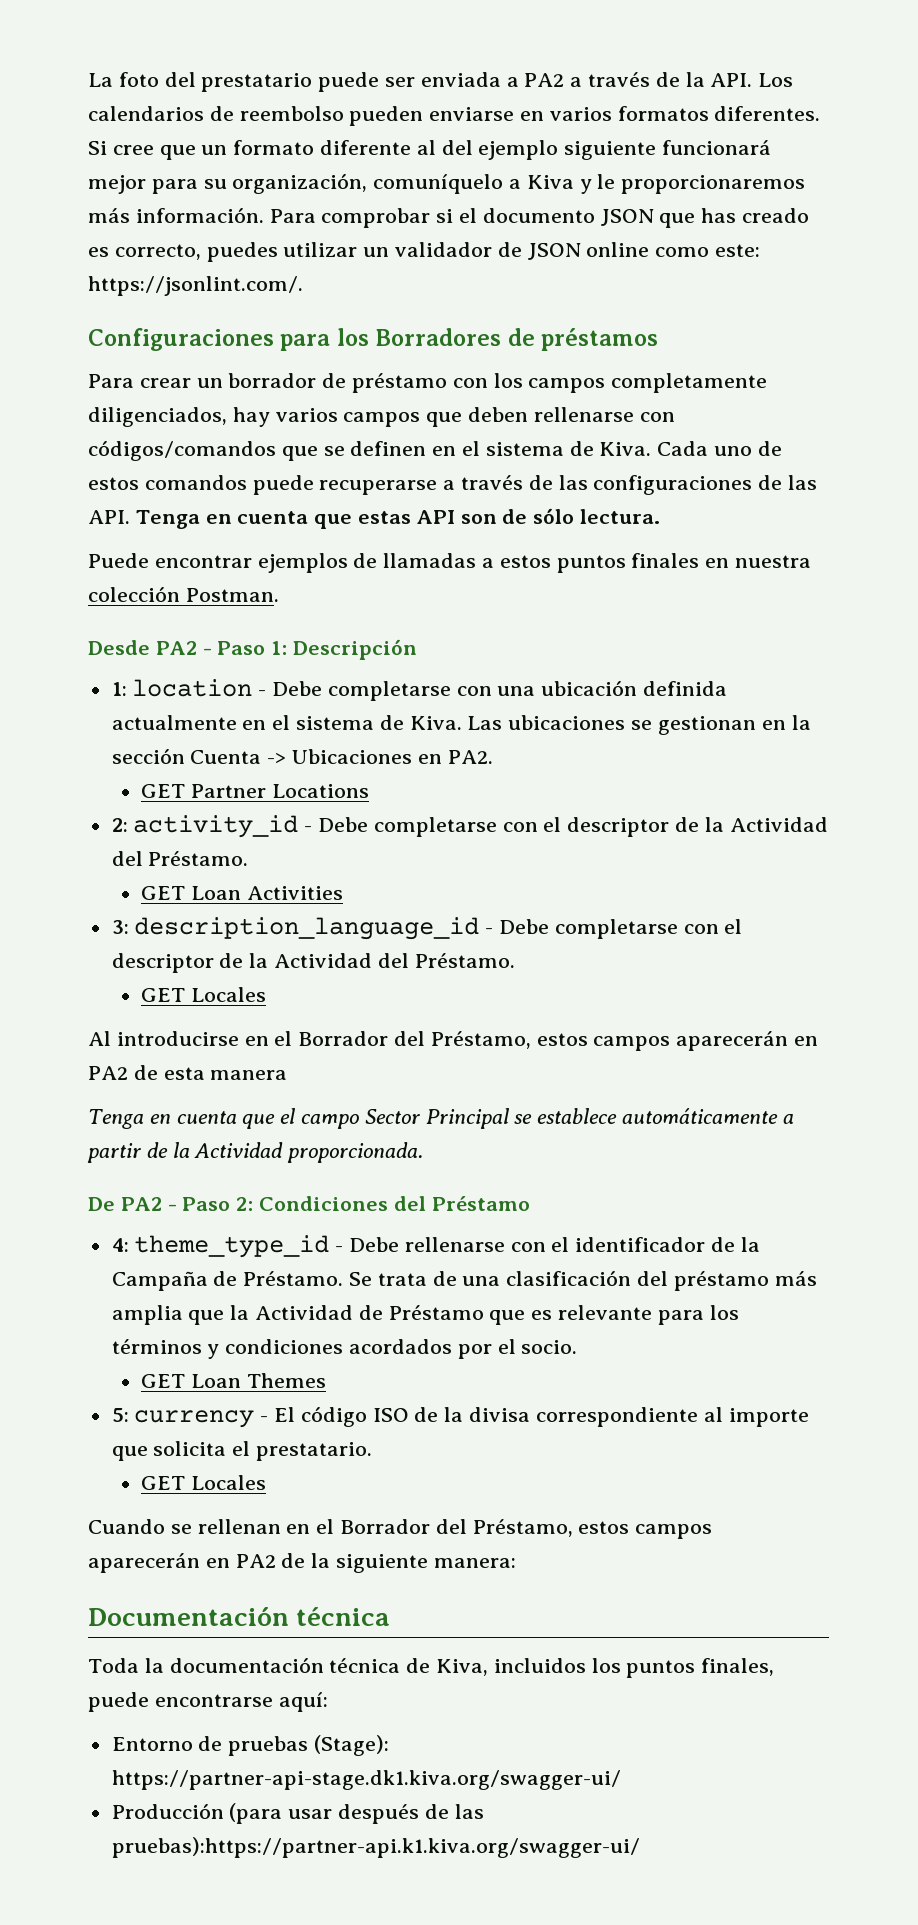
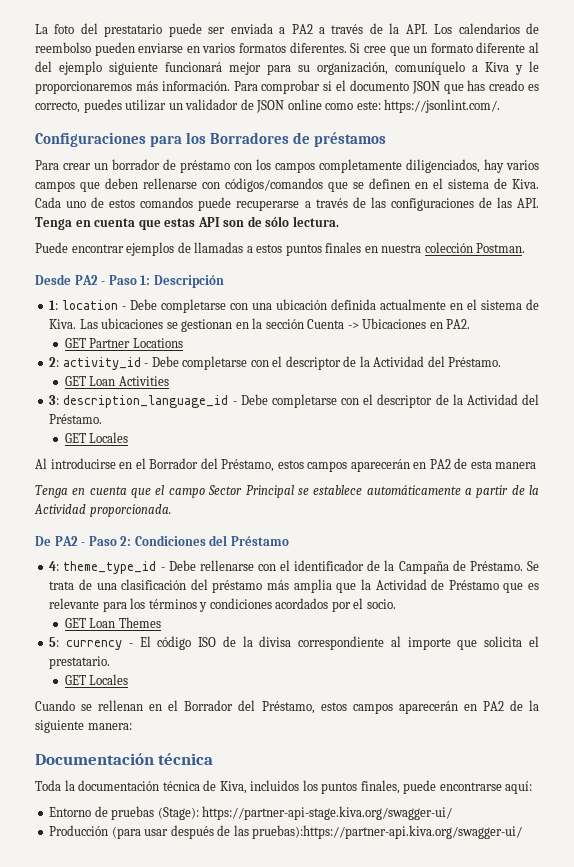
[111,1770,621,1790] https://partner-api-stage.dk1.kiva.org/swagger-ui/ -> [202,806,453,820] https://partner-api-stage.kiva.org/swagger-ui/
[111,1837,640,1858] pruebas):https://partner-api.k1.kiva.org/swagger-ui/ -> [252,825,523,839] pruebas):https://partner-api.kiva.org/swagger-ui/

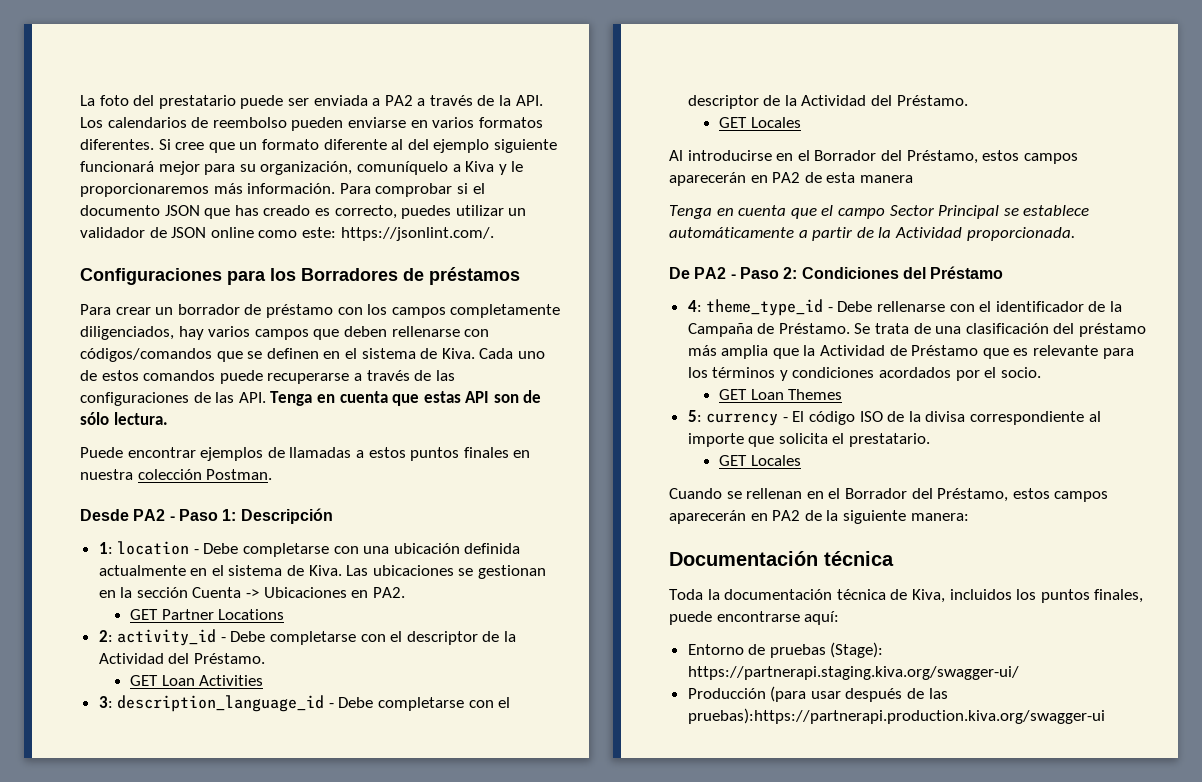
[202,806,453,820] https://partner-api-stage.kiva.org/swagger-ui/ -> [687,666,1019,680] https://partnerapi.staging.kiva.org/swagger-ui/
[252,825,523,839] pruebas):https://partner-api.kiva.org/swagger-ui/ -> [687,708,1105,724] pruebas):https://partnerapi.production.kiva.org/swagger-ui

